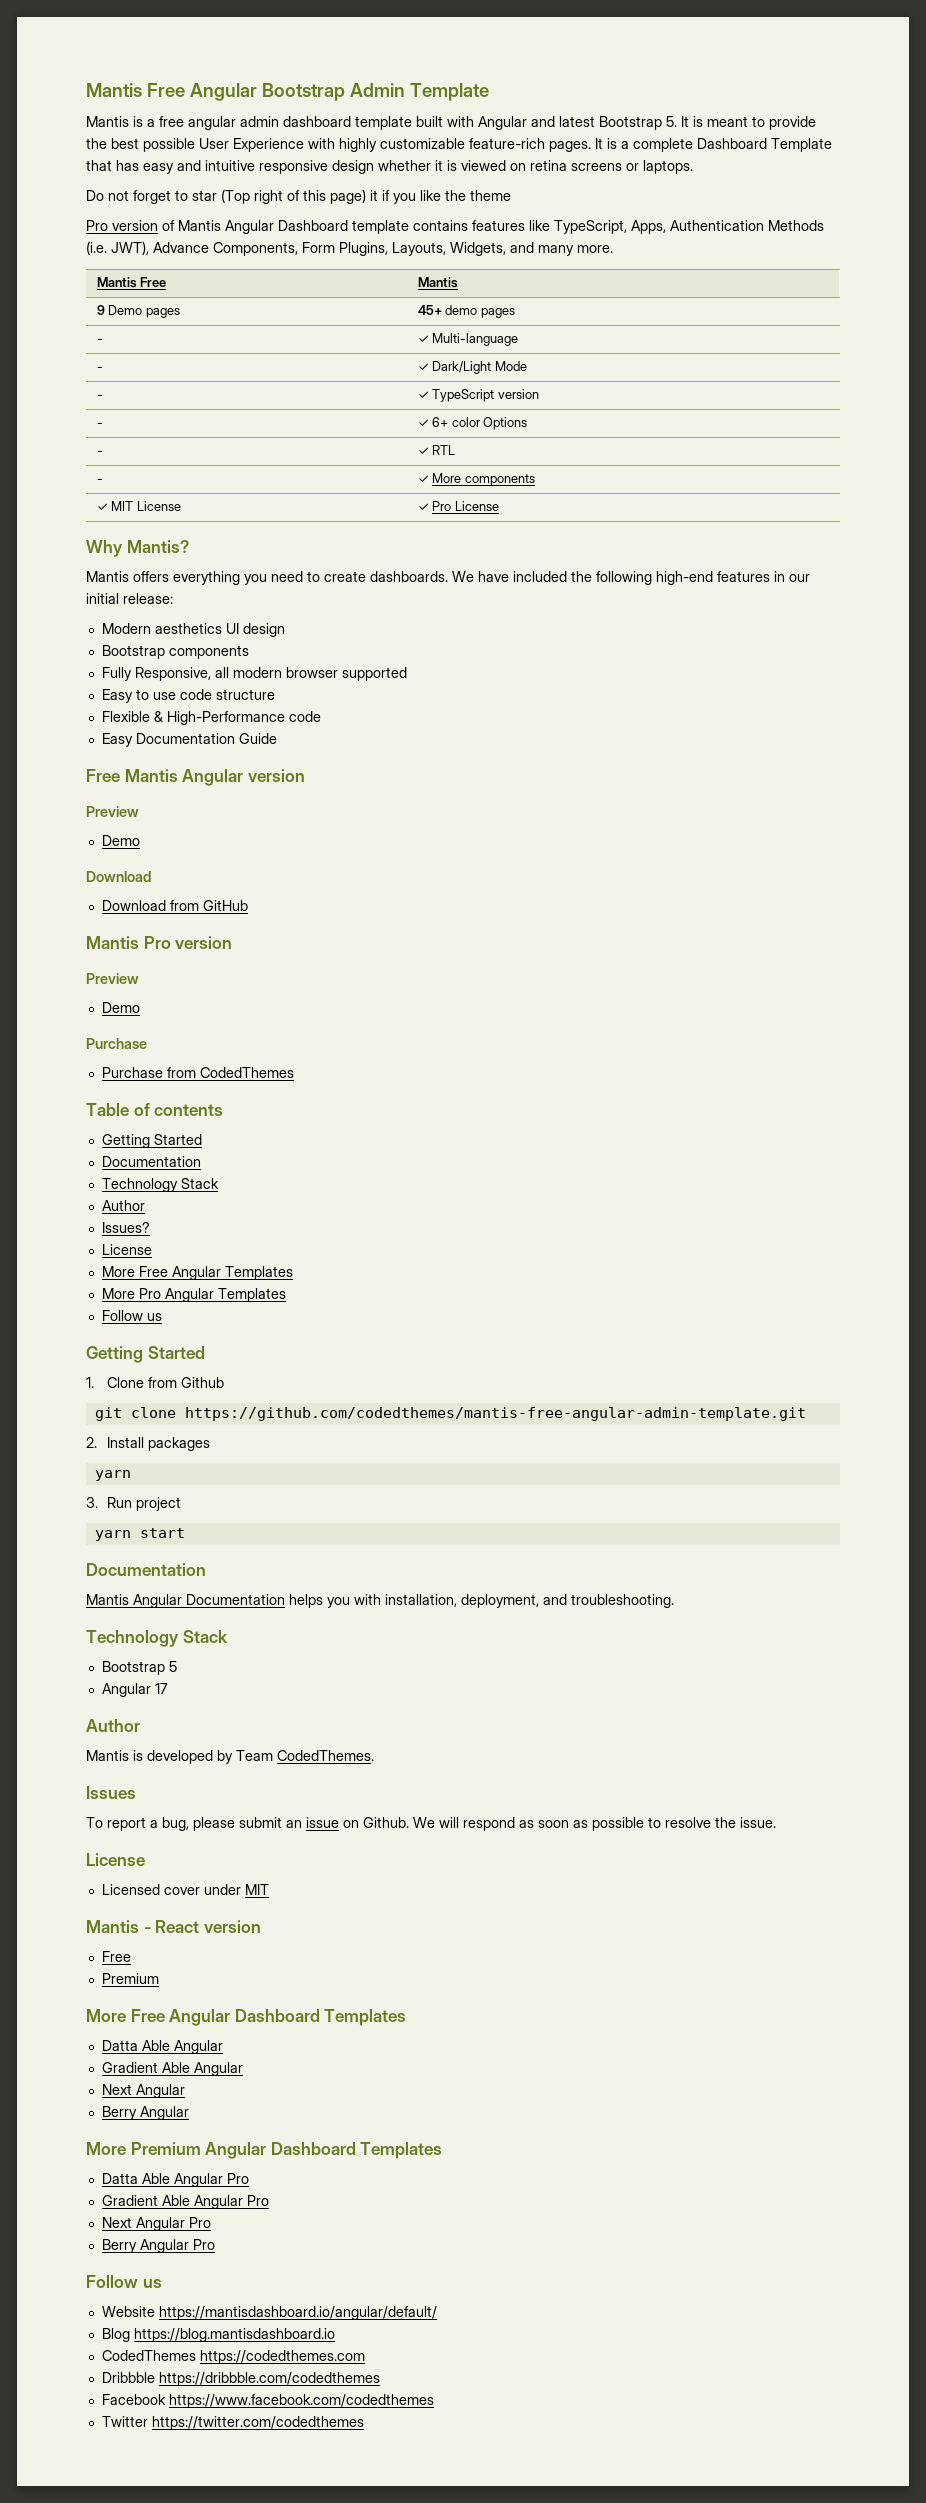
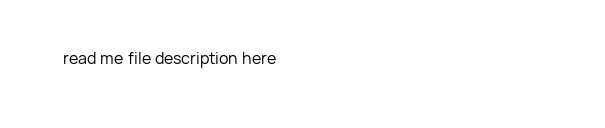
[86,83,489,101] [86,116,816,130] [86,138,832,152] [86,160,693,174] [86,189,511,204] [86,220,824,234] [86,241,613,256] [96,277,167,288] [417,277,458,288] [96,305,180,318] [417,305,515,318] [96,338,103,343] [417,333,519,346] [96,366,103,371] [417,361,527,374] [96,394,103,399] [417,389,539,402] [96,422,103,427] [417,417,528,430] [96,450,103,455] [417,445,456,455] [96,478,103,483] [417,473,535,486] [96,501,181,511] [417,501,499,511] [86,540,189,557] [86,571,810,585] [86,593,173,604] [101,623,285,637] [101,645,249,659] [101,667,407,681] [101,689,275,703] [101,711,321,725] [101,733,277,747] [86,769,305,786] [86,806,139,817] [101,835,140,846] [86,871,152,882] [101,900,248,911] [86,936,233,949] [86,973,139,984] [101,1002,140,1013] [86,1038,147,1049] [101,1067,294,1078] [86,1103,224,1116] [101,1134,202,1148] [101,1156,201,1167] [101,1178,219,1192] [101,1200,145,1211] [101,1222,150,1233] [101,1244,152,1255] [101,1266,293,1280] [101,1288,286,1302] [101,1310,162,1321] [86,1346,205,1363] [86,1377,225,1388] [94,1407,806,1421] [86,1437,211,1451] [94,1470,131,1481] [86,1497,182,1511] [94,1528,185,1541] [86,1563,206,1576] [86,1594,674,1608] [86,1630,228,1647] [101,1661,177,1675] [101,1683,168,1697] [86,1719,140,1732] [86,1750,374,1764] [86,1786,136,1799] [86,1817,776,1831] [86,1853,145,1866] [101,1884,269,1895] [86,1920,261,1933] [101,1951,131,1962] [101,1973,159,1984] [86,2009,407,2026] [101,2040,223,2054] [101,2062,243,2076] [101,2084,185,2098] [101,2106,189,2120] [86,2142,443,2159] [101,2173,249,2187] [101,2195,269,2209] [101,2217,211,2231] [101,2239,215,2253] [86,2275,162,2288] [101,2306,437,2320] [101,2328,335,2342] [101,2350,365,2364] [101,2372,380,2386] [101,2394,434,2408] [101,2416,364,2430] Mantis Free Angular Bootstrap Admin Template // Mantis is a free angular admin dashboard template built with Angular and latest Bootstrap 5. It is meant to provide the best possible User Experience with highly customizable feature-rich pages. It is a complete Dashboard Template that has easy and intuitive responsive design whether it is viewed on retina screens or laptops. // Do not forget to star (Top right of this page) it if you like the theme // Pro version of Mantis Angular Dashboard template contains features like TypeScript, Apps, Authentication Methods (i.e. JWT), Advance Components, Form Plugins, Layouts, Widgets, and many more. // Mantis Free | Mantis // 9 Demo pages | 45+ demo pages // - | ✓ Multi-language // - | ✓ Dark/Light Mode // - | ✓ TypeScript version // - | ✓ 6+ color Options // - | ✓ RTL // - | ✓ More components // ✓ MIT License | ✓ Pro License // Why Mantis? // Mantis offers everything you need to create dashboards. We have included the following high-end features in our initial release: // Modern aesthetics UI design // Bootstrap components // Fully Responsive, all modern browser supported // Easy to use code structure // Flexible & High-Performance code // Easy Documentation Guide // Free Mantis Angular version // Preview // Demo // Download // Download from GitHub // Mantis Pro version // Preview // Demo // Purchase // Purchase from CodedThemes // Table of contents // Getting Started // Documentation // Technology Stack // Author // Issues? // License // More Free Angular Templates // More Pro Angular Templates // Follow us // Getting Started // 1. Clone from Github // git clone https://github.com/codedthemes/mantis-free-angular-admin-template.git // 2. Install packages // yarn // 3. Run project // yarn start // Documentation // Mantis Angular Documentation helps you with installation, deployment, and troubleshooting. // Technology Stack // Bootstrap 5 // Angular 17 // Author // Mantis is developed by Team CodedThemes. // Issues // To report a bug, please submit an issue on Github. We will respond as soon as possible to resolve the issue. // License // Licensed cover under MIT // Mantis - React version // Free // Premium // More Free Angular Dashboard Templates // Datta Able Angular // Gradient Able Angular // Next Angular // Berry Angular // More Premium Angular Dashboard Templates // Datta Able Angular Pro // Gradient Able Angular Pro // Next Angular Pro // Berry Angular Pro // Follow us // Website https://mantisdashboard.io/angular/default/ // Blog https://blog.mantisdashboard.io // CodedThemes https://codedthemes.com // Dribbble https://dribbble.com/codedthemes // Facebook https://www.facebook.com/codedthemes // Twitter https://twitter.com/codedthemes -> [63,52,277,68] read me file description here

